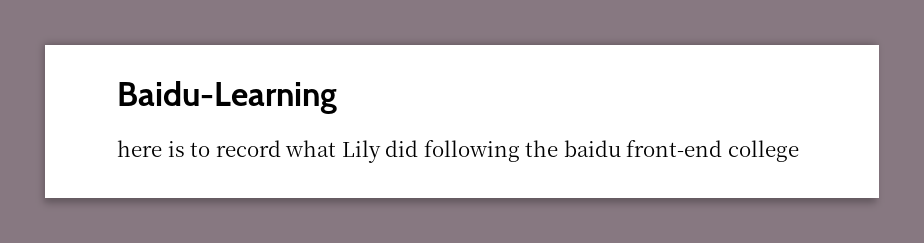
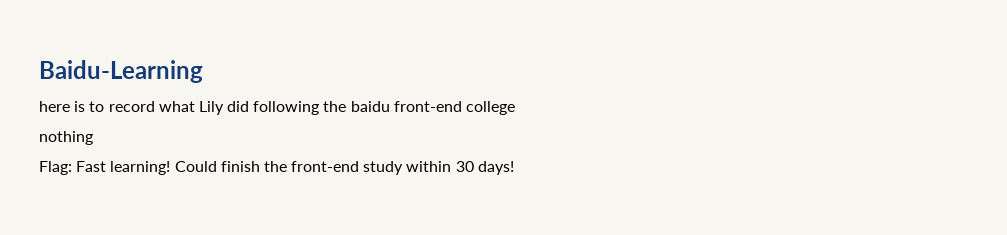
(799, 151) none -> [39,131,93,145] [39,161,514,175] // nothing // Flag: Fast learning! Could finish the front-end study within 30 days!

